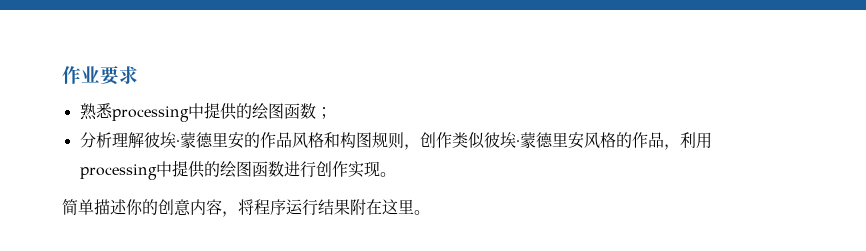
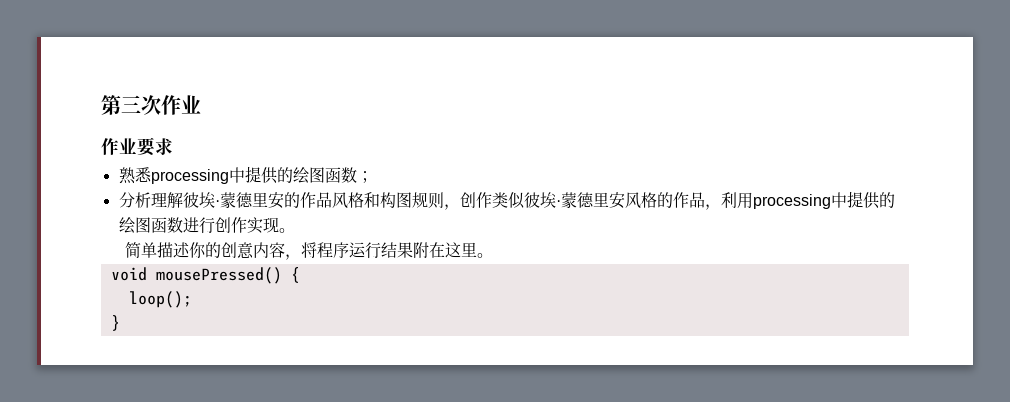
(62, 75) none -> [101,95,201,115] 第三次作业 //
(430, 212) none -> [110,267,300,284] [128,291,192,308] [110,315,120,331] // void mousePressed() { // loop(); // }

